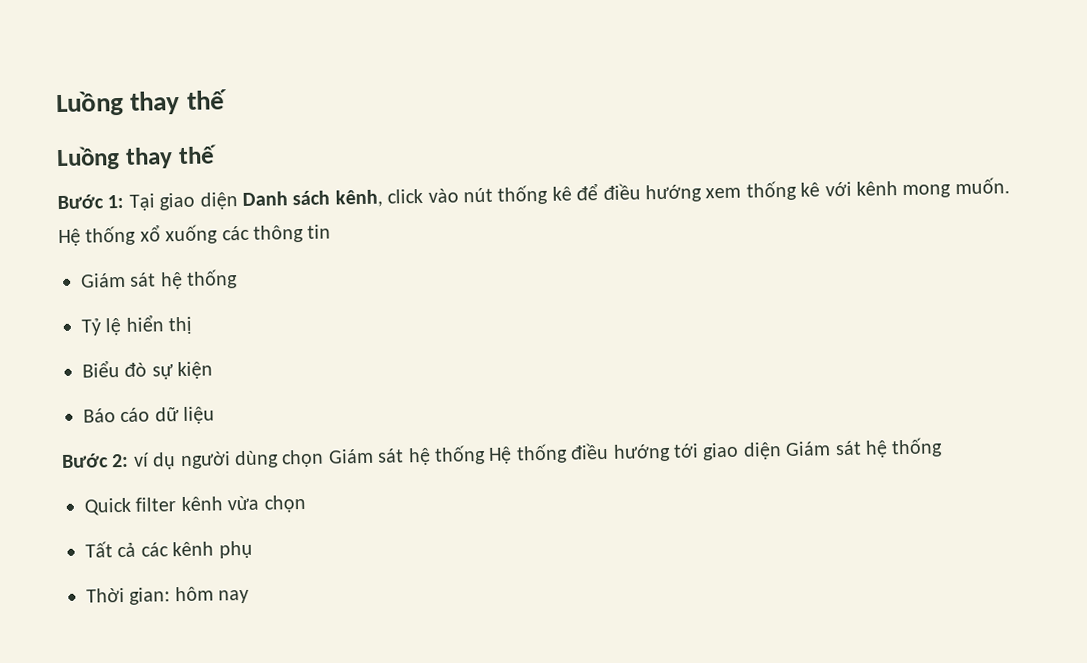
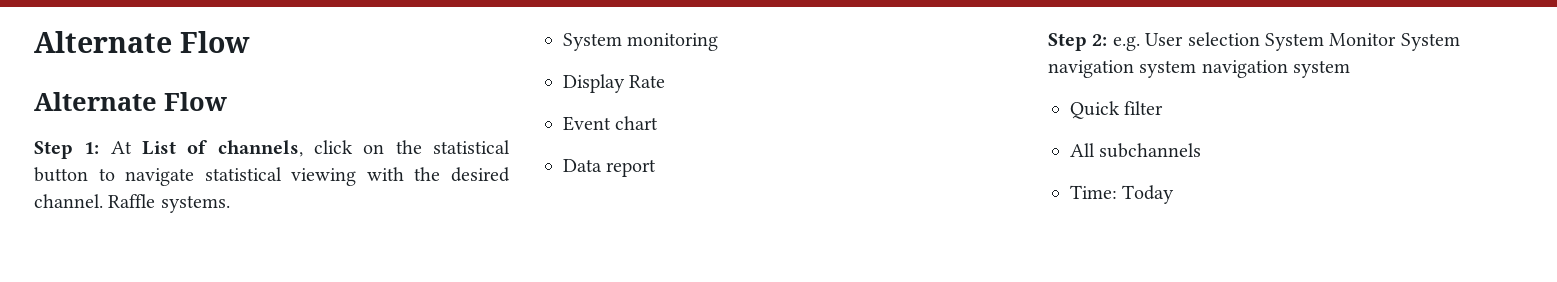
[55,89,228,117] [56,144,217,171] [57,177,1010,211] [58,224,332,247] [80,269,239,290] [81,314,193,336] [82,360,214,380] [83,406,216,424] [61,437,944,470] [84,494,306,516] [85,540,253,559] [86,586,250,605] Luồng thay thế // Luồng thay thế // Bước 1: Tại giao diện Danh sách kênh, click vào nút thống kê để điều hướng xem thống kê với kênh mong muốn. Hệ thống xổ xuống các thông tin // Giám sát hệ thống // Tỷ lệ hiển thị // Biểu đò sự kiện // Báo cáo dữ liệu // Bước 2: ví dụ người dùng chọn Giám sát hệ thống Hệ thống điều hướng tới giao diện Giám sát hệ thống // Quick filter kênh vừa chọn // Tất cả các kênh phụ // Thời gian: hôm nay -> [34,31,250,53] [34,92,227,111] [34,140,510,159] [34,167,510,186] [34,194,230,213] [563,33,719,51] [563,74,666,93] [563,116,659,131] [563,159,657,177] [1048,32,1460,51] [1048,60,1351,78] [1070,101,1164,119] [1070,143,1202,158] [1070,185,1175,204] Alternate Flow // Alternate Flow // Step 1: At List of channels, click on the statistical button to navigate statistical viewing with the desired channel. Raffle systems. // System monitoring // Display Rate // Event chart // Data report // Step 2: e.g. User selection System Monitor System navigation system navigation system // Quick filter // All subchannels // Time: Today

